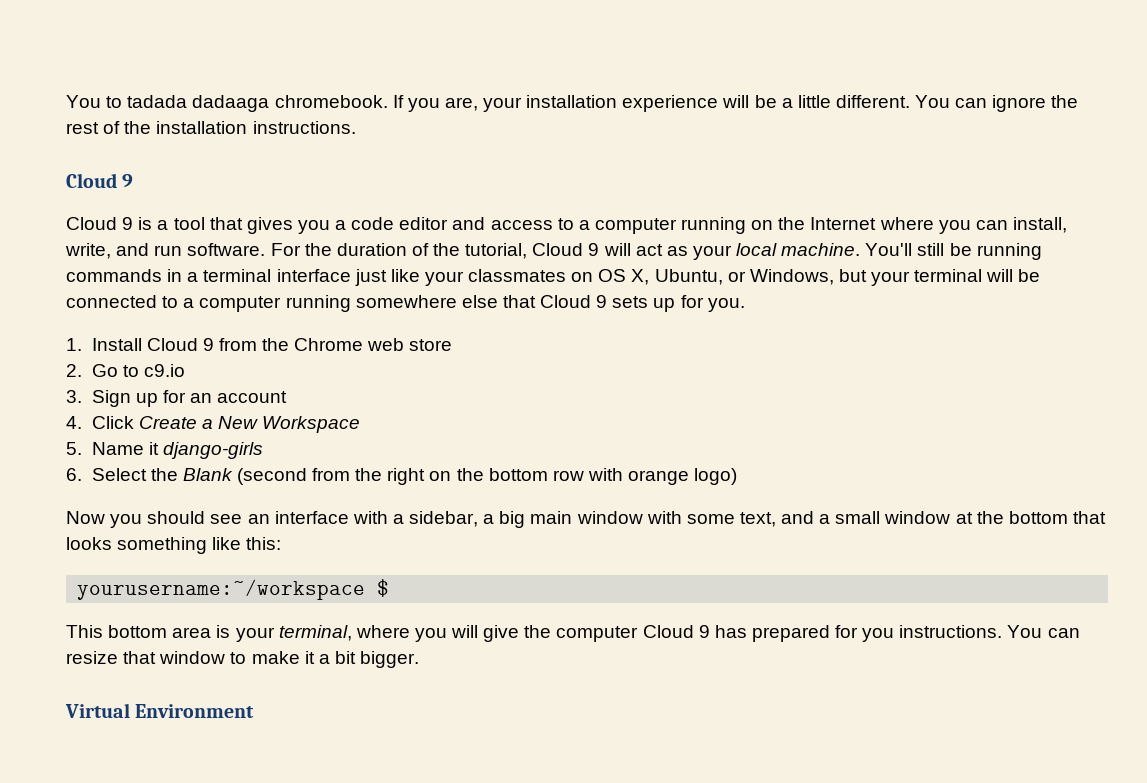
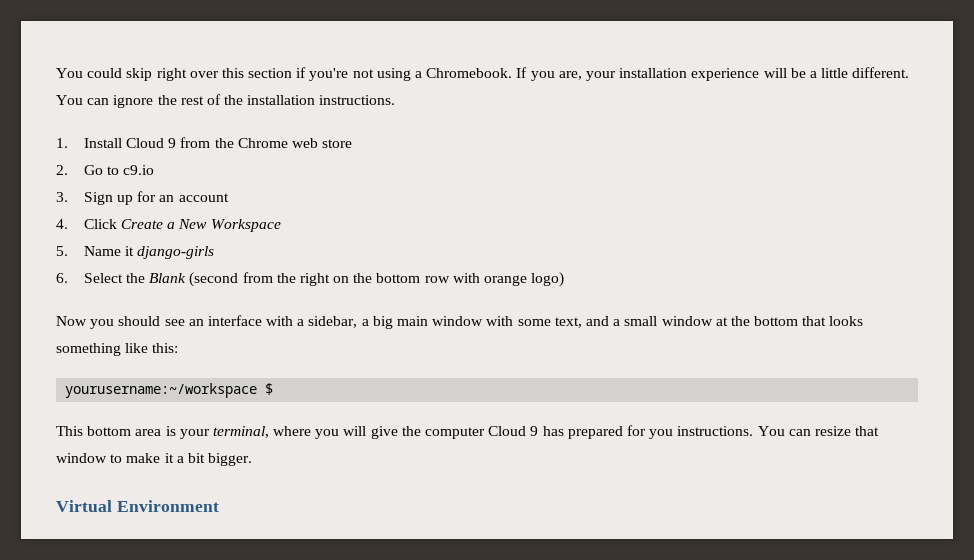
[66,95,388,112] You to tadada dadaaga chromebook. -> [56,67,513,81] You could skip right over this section if you're not using a Chromebook.
[66,173,134,188] [66,217,1067,234] [65,243,1042,260] [66,269,1041,286] [66,295,745,312] // Cloud 9 // Cloud 9 is a tool that gives you a code editor and access to a computer running on the Internet where you can install, write, and run software. For the duration of the tutorial, Cloud 9 will act as your local machine. You'll still be running commands in a terminal interface just like your classmates on OS X, Ubuntu, or Windows, but your terminal will be connected to a computer running somewhere else that Cloud 9 sets up for you. -> (396, 100) none

